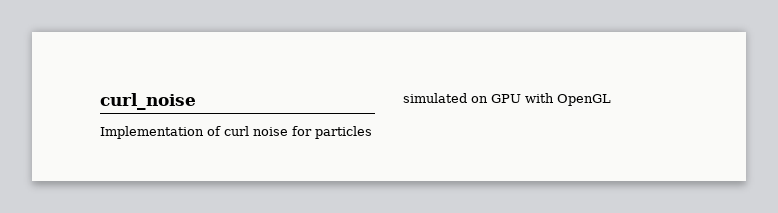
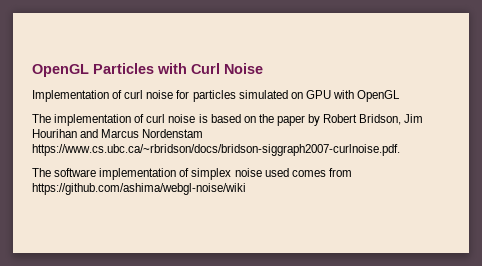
[100,93,196,110] curl_noise -> [32,63,263,77] OpenGL Particles with Curl Noise
(611, 100) none -> [32,114,424,126] [32,129,204,138] [32,144,400,156] [32,168,352,180] [32,183,246,195] // The implementation of curl noise is based on the paper by Robert Bridson, Jim Hourihan and Marcus Nordenstam https://www.cs.ubc.ca/~rbridson/docs/bridson-siggraph2007-curlnoise.pdf. // The software implementation of simplex noise used comes from https://github.com/ashima/webgl-noise/wiki

